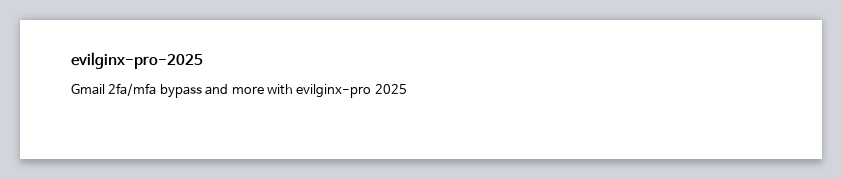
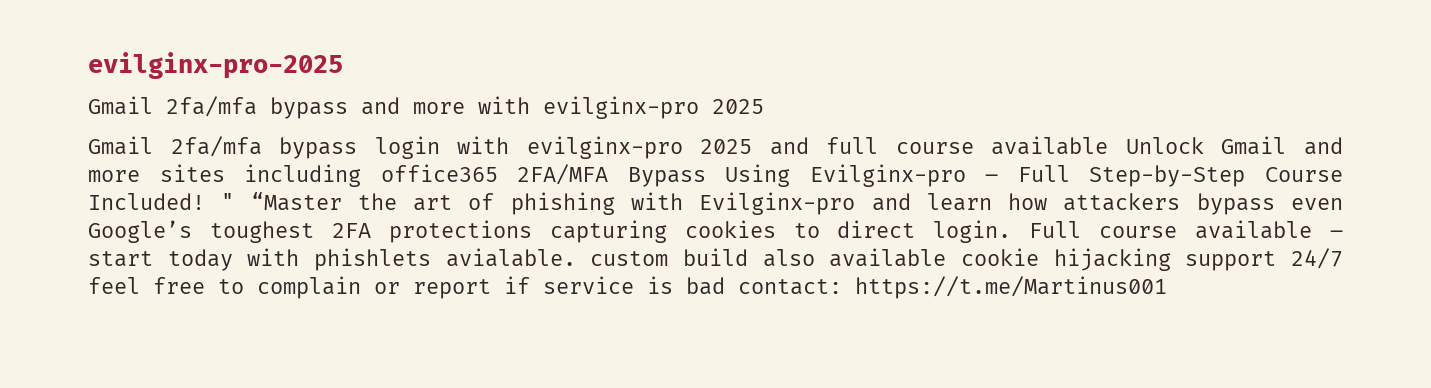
(407, 89) none -> [88,136,1343,159] [88,164,1343,187] [88,192,1343,215] [88,220,1343,243] [88,248,1343,271] [88,276,1167,299] // Gmail 2fa/mfa bypass login with evilginx-pro 2025 and full course available Unlock Gmail and more sites including office365 2FA/MFA Bypass Using Evilginx-pro – Full Step-by-Step Course Included! " “Master the art of phishing with Evilginx-pro and learn how attackers bypass even Google’s toughest 2FA protections capturing cookies to direct login. Full course available – start today with phishlets avialable. custom build also available cookie hijacking support 24/7 feel free to complain or report if service is bad contact: https://t.me/Martinus001

